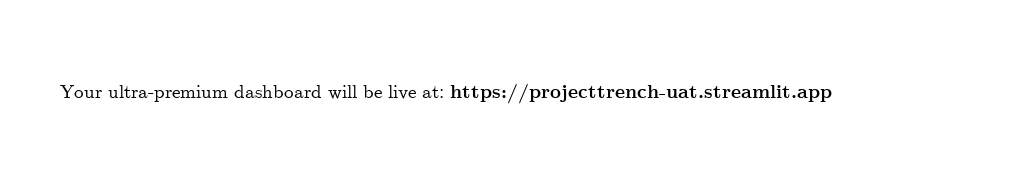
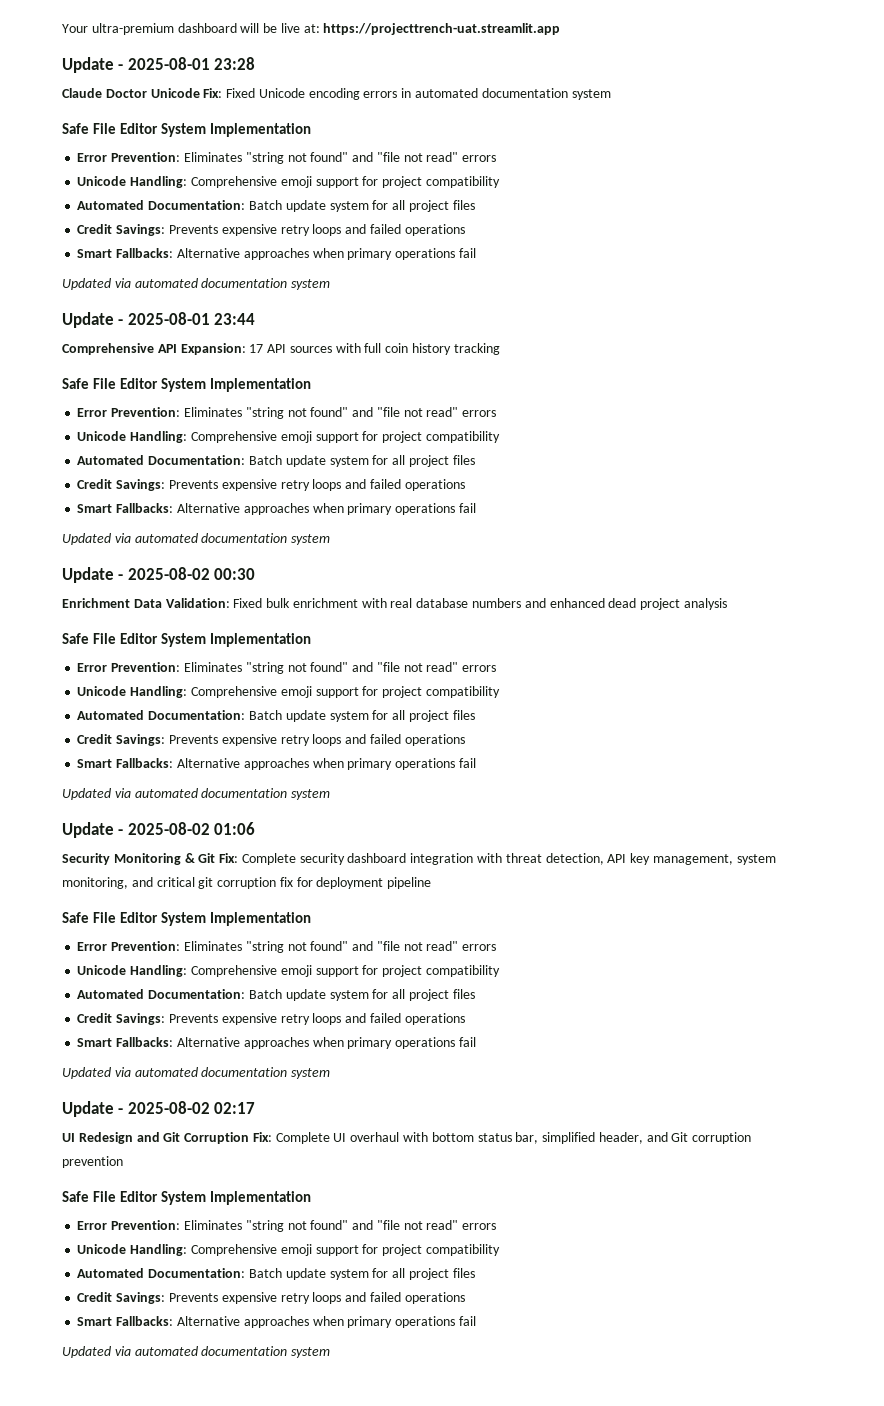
(832, 93) none -> [62,57,256,73] [62,88,611,100] [62,123,312,137] [77,152,497,164] [77,176,500,188] [77,200,475,212] [77,224,465,236] [77,248,476,260] [62,278,331,290] [62,312,256,328] [62,343,500,355] [62,378,312,392] [77,407,497,419] [77,431,500,443] [77,455,475,467] [77,479,465,491] [77,503,476,515] [62,533,331,545] [62,567,256,583] [62,598,727,610] [62,633,312,647] [77,662,497,674] [77,686,500,698] [77,710,475,722] [77,734,465,746] [77,758,476,770] [62,788,331,800] [62,822,256,838] [62,853,776,865] [62,877,432,889] [62,912,312,926] [77,941,497,953] [77,965,500,977] [77,989,475,1001] [77,1013,465,1025] [77,1037,476,1049] [62,1067,331,1079] [62,1101,256,1117] [62,1132,752,1144] [62,1156,123,1168] [62,1191,312,1205] [77,1220,497,1232] [77,1244,500,1256] [77,1268,475,1280] [77,1292,465,1304] [77,1316,476,1328] [62,1346,331,1358] // Update - 2025-08-01 23:28 // Claude Doctor Unicode Fix: Fixed Unicode encoding errors in automated documentation system // Safe File Editor System Implementation // Error Prevention: Eliminates "string not found" and "file not read" errors // Unicode Handling: Comprehensive emoji support for project compatibility // Automated Documentation: Batch update system for all project files // Credit Savings: Prevents expensive retry loops and failed operations // Smart Fallbacks: Alternative approaches when primary operations fail // Updated via automated documentation system // Update - 2025-08-01 23:44 // Comprehensive API Expansion: 17 API sources with full coin history tracking // Safe File Editor System Implementation // Error Prevention: Eliminates "string not found" and "file not read" errors // Unicode Handling: Comprehensive emoji support for project compatibility // Automated Documentation: Batch update system for all project files // Credit Savings: Prevents expensive retry loops and failed operations // Smart Fallbacks: Alternative approaches when primary operations fail // Updated via automated documentation system // Update - 2025-08-02 00:30 // Enrichment Data Validation: Fixed bulk enrichment with real database numbers and enhanced dead project analysis // Safe File Editor System Implementation // Error Prevention: Eliminates "string not found" and "file not read" errors // Unicode Handling: Comprehensive emoji support for project compatibility // Automated Documentation: Batch update system for all project files // Credit Savings: Prevents expensive retry loops and failed operations // Smart Fallbacks: Alternative approaches when primary operations fail // Updated via automated documentation system // Update - 2025-08-02 01:06 // Security Monitoring & Git Fix: Complete security dashboard integration with threat detection, API key management, system monitoring, and critical git corruption fix for deployment pipeline // Safe File Editor System Implementation // Error Prevention: Eliminates "string not found" and "file not read" errors // Unicode Handling: Comprehensive emoji support for project compatibility // Automated Documentation: Batch update system for all project files // Credit Savings: Prevents expensive retry loops and failed operations // Smart Fallbacks: Alternative approaches when primary operations fail // Updated via automated documentation system // Update - 2025-08-02 02:17 // UI Redesign and Git Corruption Fix: Complete UI overhaul with bottom status bar, simplified header, and Git corruption prevention // Safe File Editor System Implementation // Error Prevention: Eliminates "string not found" and "file not read" errors // Unicode Handling: Comprehensive emoji support for project compatibility // Automated Documentation: Batch update system for all project files // Credit Savings: Prevents expensive retry loops and failed operations // Smart Fallbacks: Alternative approaches when primary operations fail // Updated via automated documentation system

